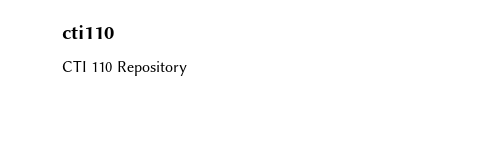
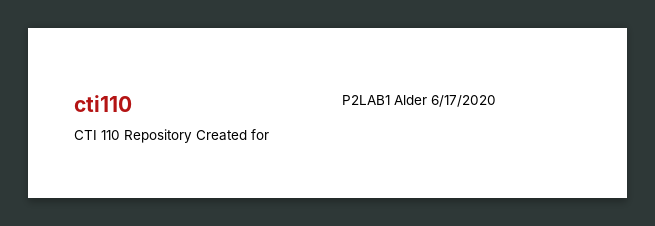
(187, 68) none -> [196,129,269,141] [342,95,496,107] Created for P2LAB1 Alder 6/17/2020

